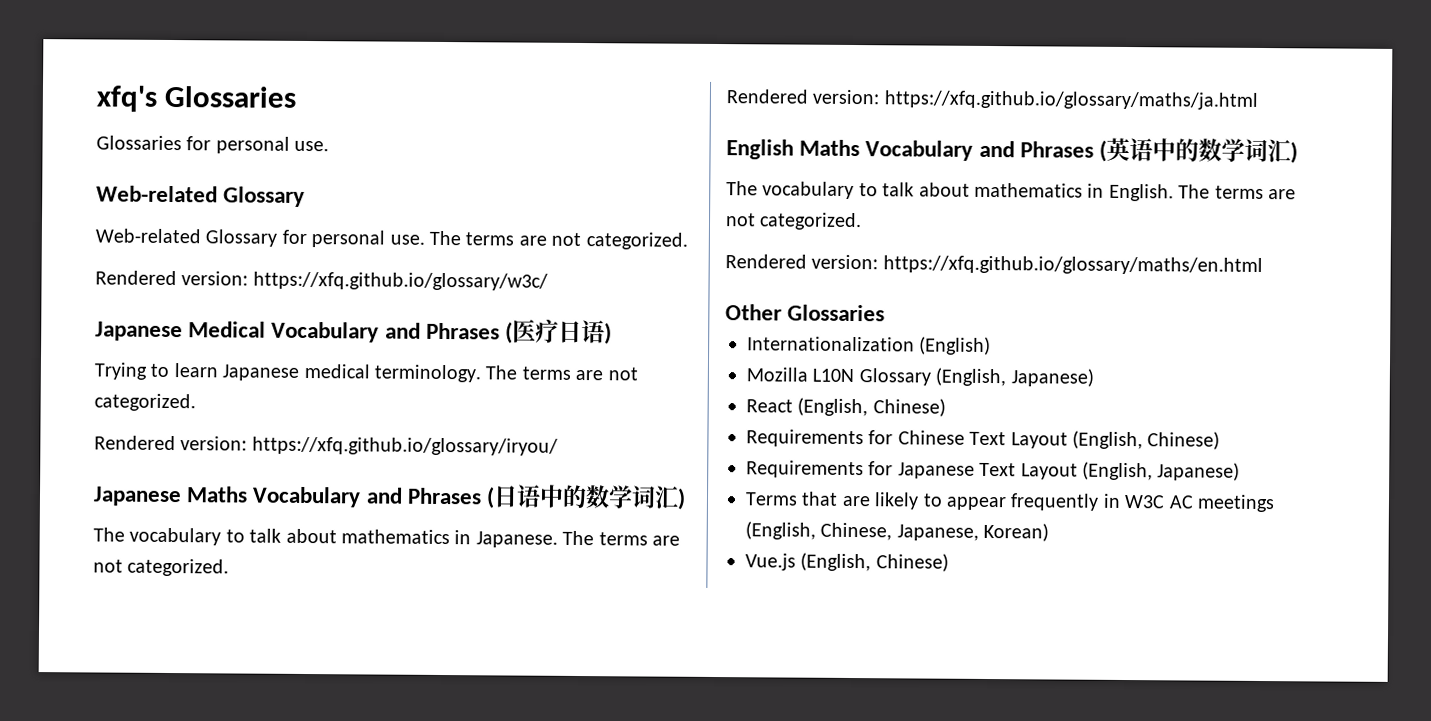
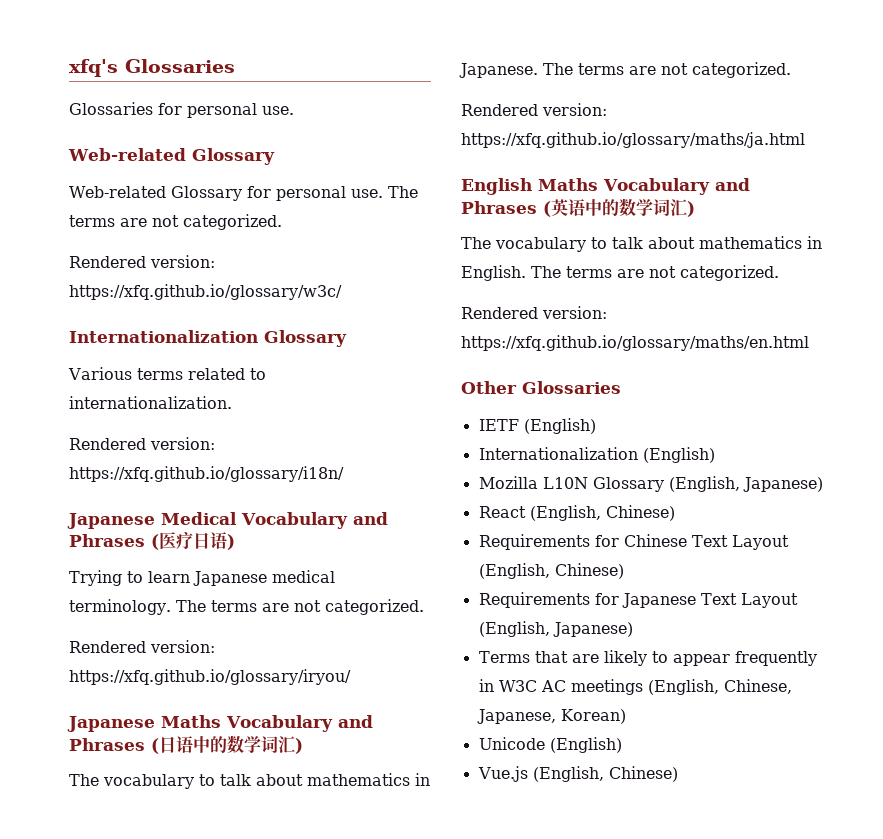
(548, 281) none -> [69,330,347,347] [68,367,266,380] [69,396,232,409] [69,437,215,450] [69,466,344,482] // Internationalization Glossary // Various terms related to internationalization. // Rendered version: https://xfq.github.io/glossary/i18n/
(886, 313) none -> [478,418,596,434] // IETF (English)
(1050, 532) none -> [478,737,622,753] // Unicode (English)

